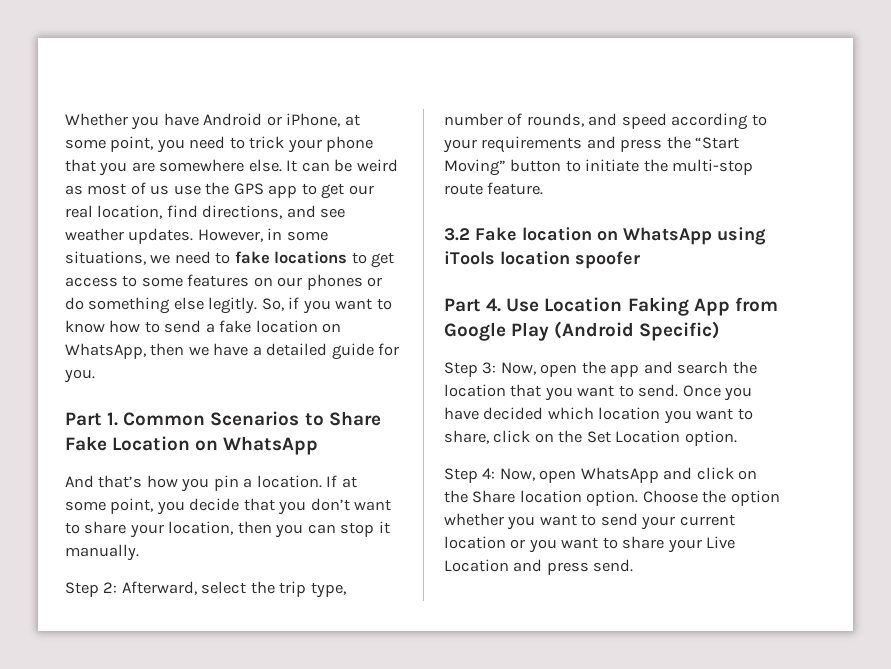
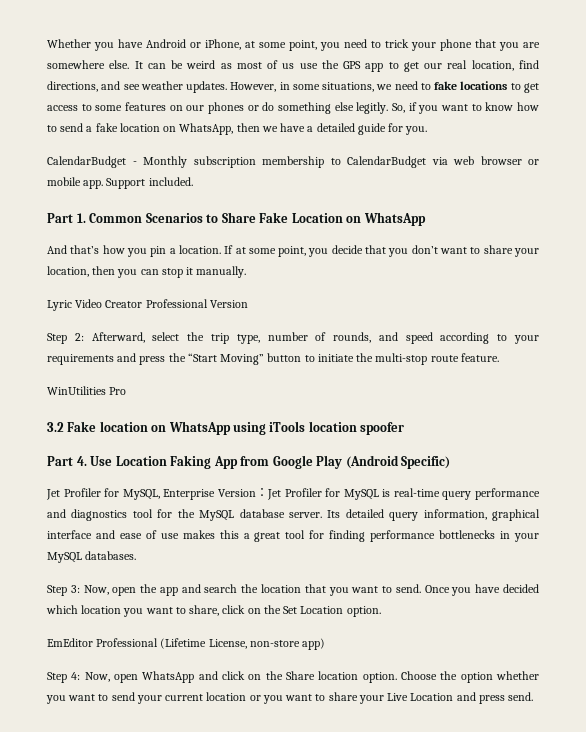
(95, 376) none -> [47,156,539,168] [47,177,193,189] // CalendarBudget - Monthly subscription membership to CalendarBudget via web browser or mobile app. Support included.
(139, 552) none -> [47,299,248,311] // Lyric Video Creator Professional Version
(544, 188) none -> [47,386,127,395] // WinUtilities Pro
(721, 331) none -> [46,488,540,500] [47,509,540,521] [47,530,539,542] [47,551,137,563] // Jet Profiler for MySQL, Enterprise Version：Jet Profiler for MySQL is real-time query performance and diagnostics tool for the MySQL database server. Its detailed query information, graphical interface and ease of use makes this a great tool for finding performance bottlenecks in your MySQL databases.
(737, 438) none -> [47,638,326,650] // EmEditor Professional (Lifetime License, non-store app)

